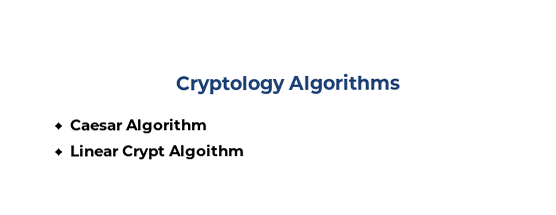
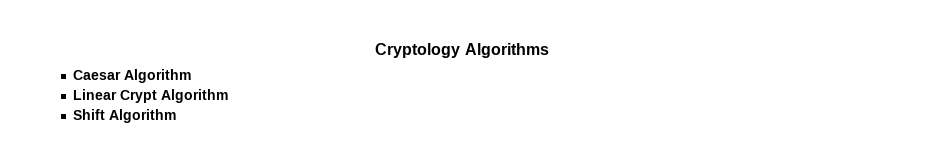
[167,144,245,160] Algoithm -> [161,89,229,103] [73,109,177,123] Algorithm // Shift Algorithm

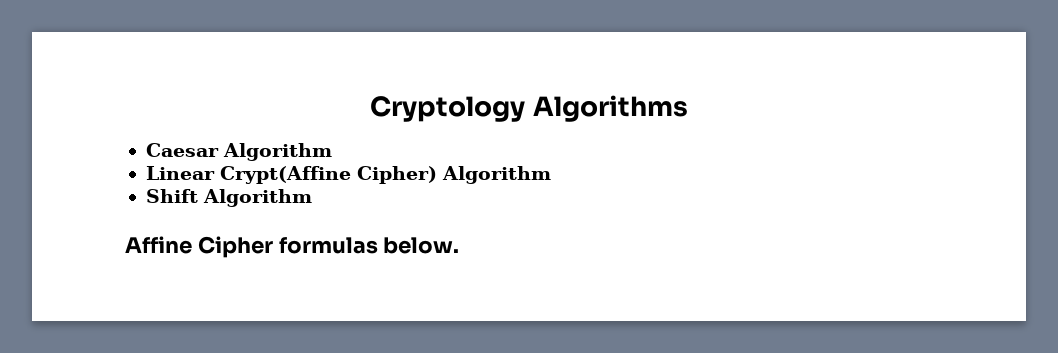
[120,90,158,103] Crypt -> [219,166,437,184] Crypt(Affine Cipher)
(177, 116) none -> [125,236,460,258] // Affine Cipher formulas below.

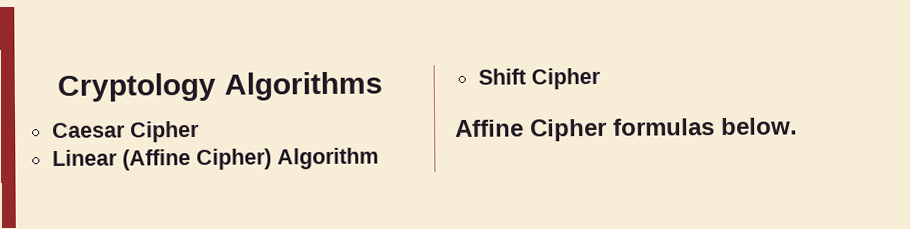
[222,143,332,161] Algorithm -> [129,120,200,143] Cipher
[219,166,351,184] Crypt(Affine -> [121,148,191,171] (Affine
[202,189,312,207] Algorithm -> [530,67,601,90] Cipher

